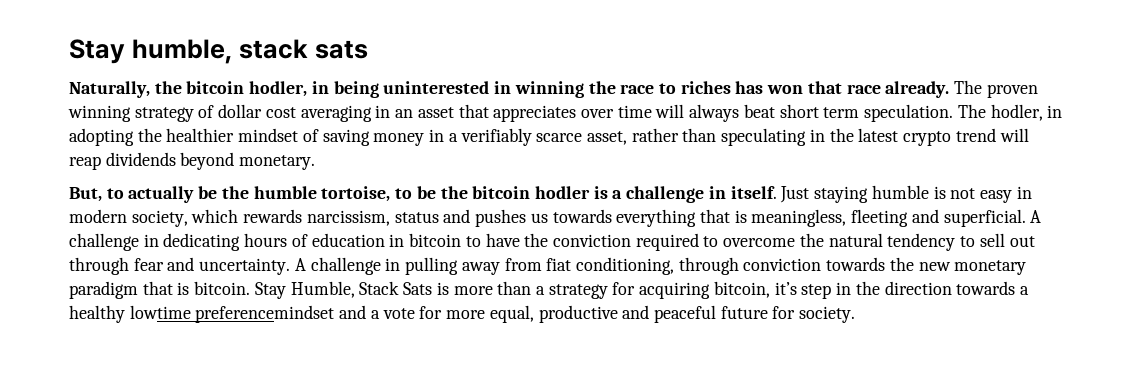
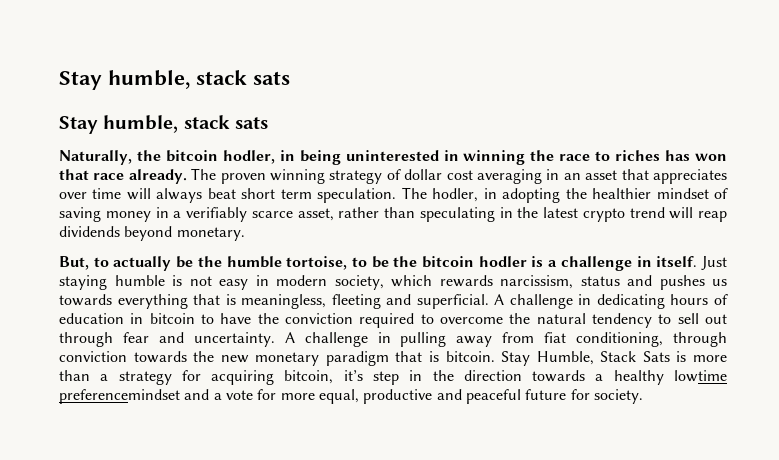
[69,39,369,64] Stay humble, stack sats -> [59,70,290,90] [59,115,269,134] Stay humble, stack sats // Stay humble, stack sats

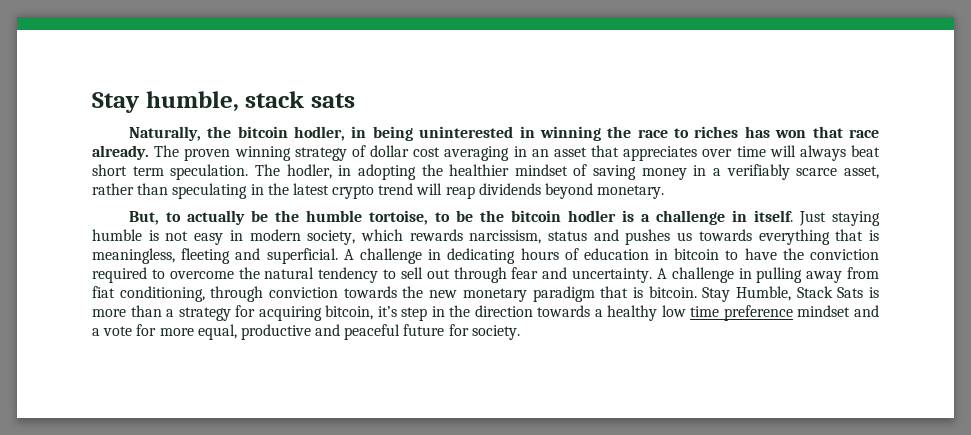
[59,70,290,90] [59,115,269,134] Stay humble, stack sats // Stay humble, stack sats -> [92,91,355,113] Stay humble, stack sats
[674,370,728,382] [59,389,180,404] lowtime preferencemindset -> [661,305,851,321] low time preference mindset

